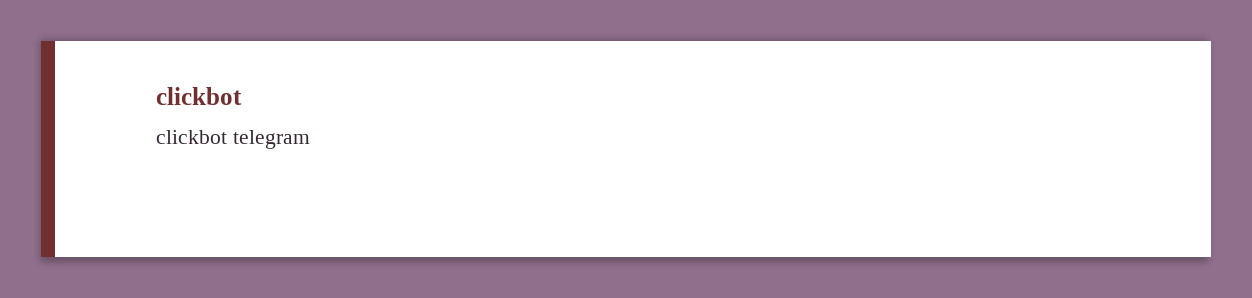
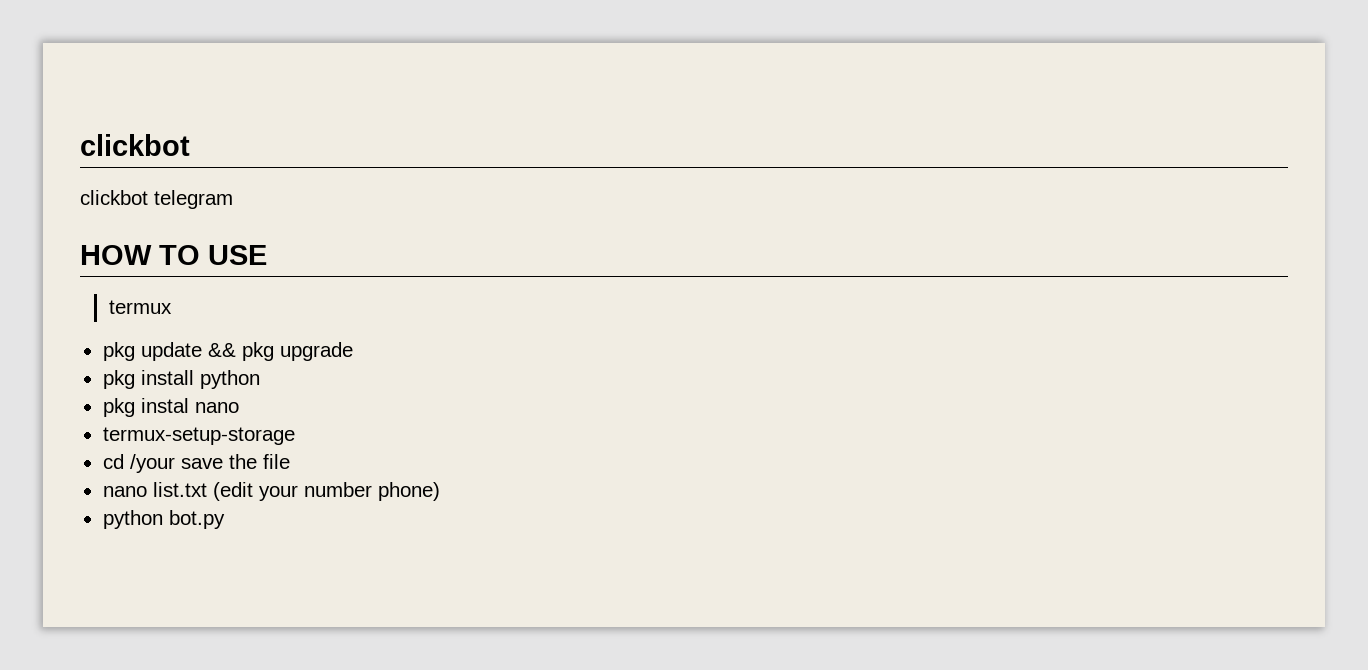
(310, 139) none -> [80,245,267,265] [108,300,172,314] [102,342,353,361] [102,370,260,389] [102,398,239,417] [102,427,295,445] [102,454,290,473] [102,482,440,501] [102,510,225,529] // HOW TO USE // termux // pkg update && pkg upgrade // pkg install python // pkg instal nano // termux-setup-storage // cd /your save the file // nano list.txt (edit your number phone) // python bot.py

